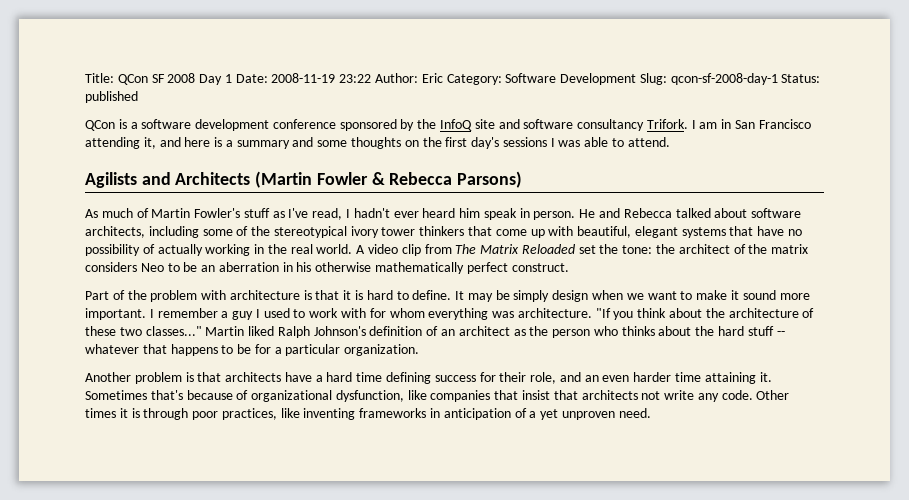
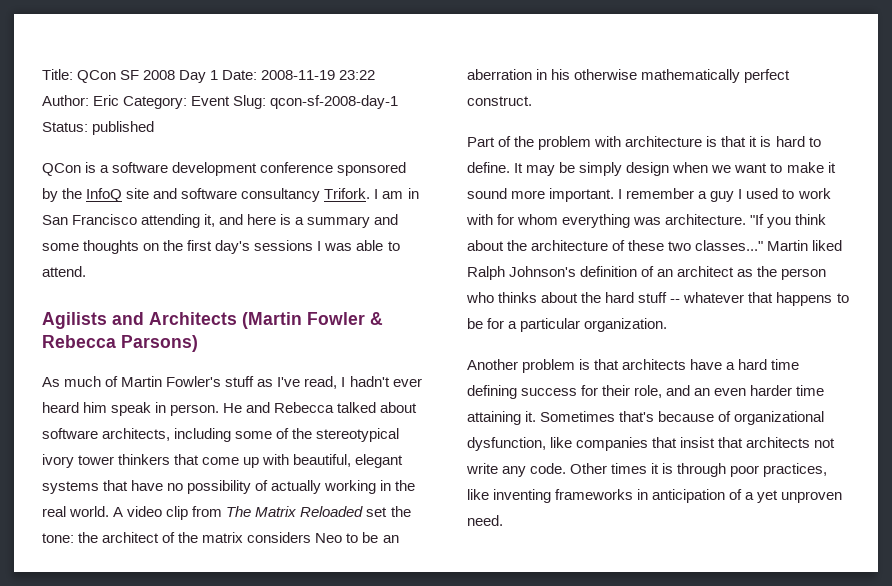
[505,73,637,85] Software Development -> [191,96,231,106] Event

